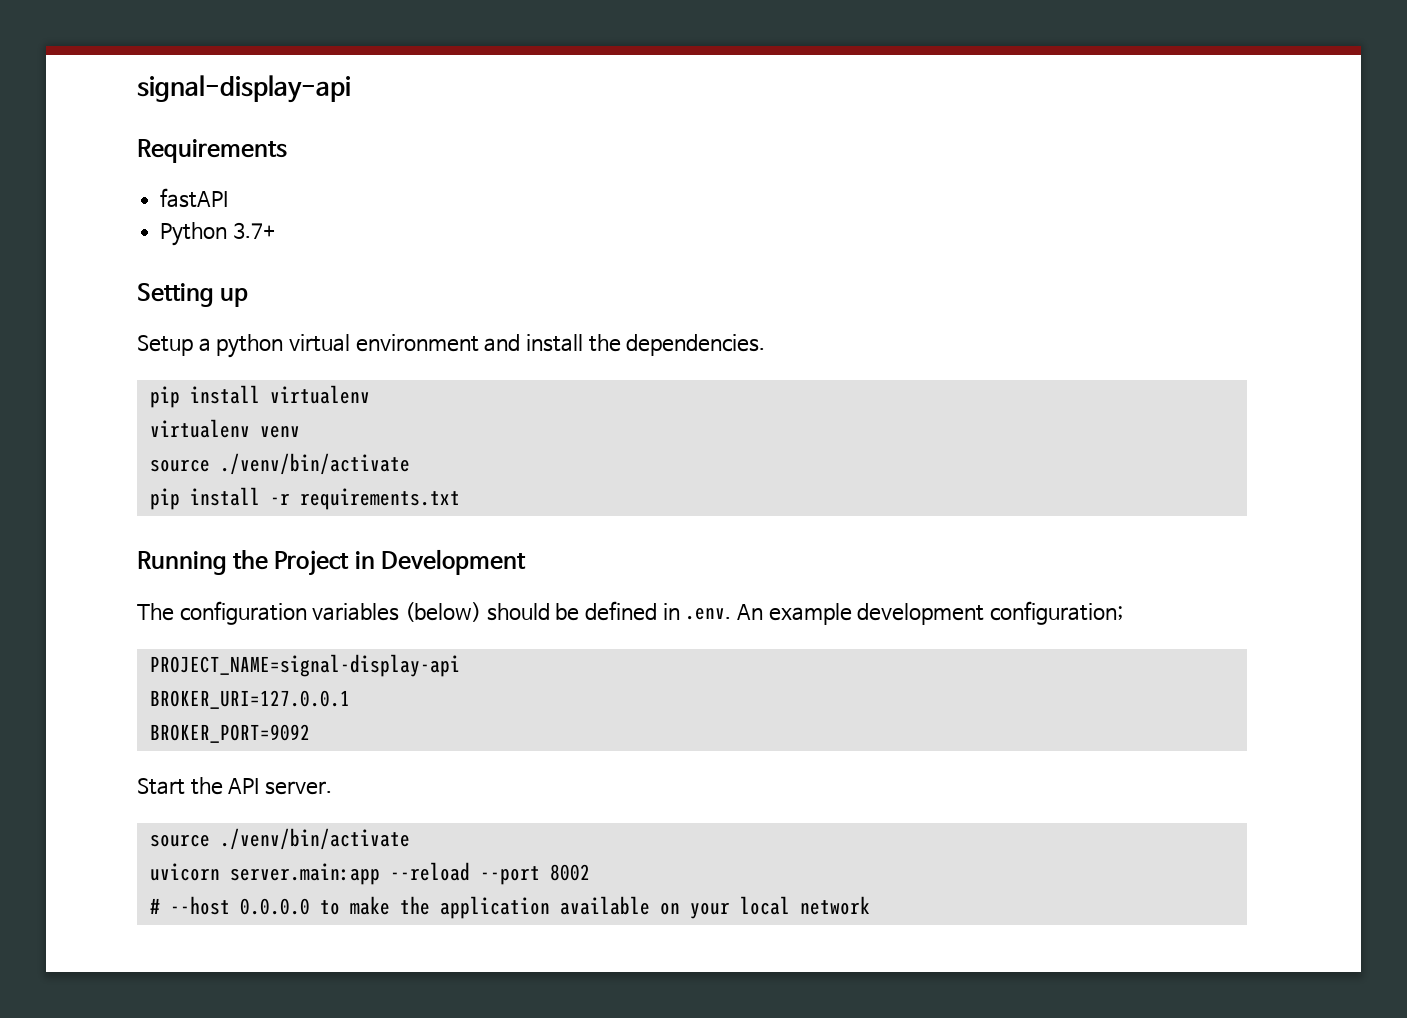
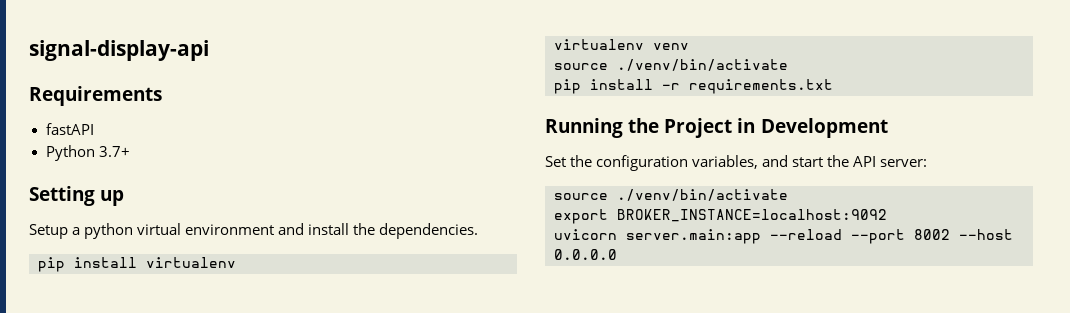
[137,601,1124,625] [149,654,460,677] [149,690,350,709] [149,724,310,743] [137,778,185,795] The configuration variables (below) should be defined in .env. An example development configuration; // PROJECT_NAME=signal-display-api // BROKER_URI=127.0.0.1 // BROKER_PORT=9092 // Start -> [545,155,824,171] Set the configuration variables, and start
[265,781,333,795] [149,828,410,850] server. // source ./venv/bin/activate -> [880,159,928,167] [554,189,788,201] [554,209,887,224] server: // source ./venv/bin/activate // export BROKER_INSTANCE=localhost:9092
[149,898,160,914] // # -> (950, 234) none
[319,896,870,919] to make the application available on your local network -> (617, 254) none

